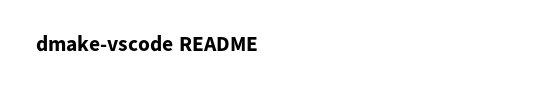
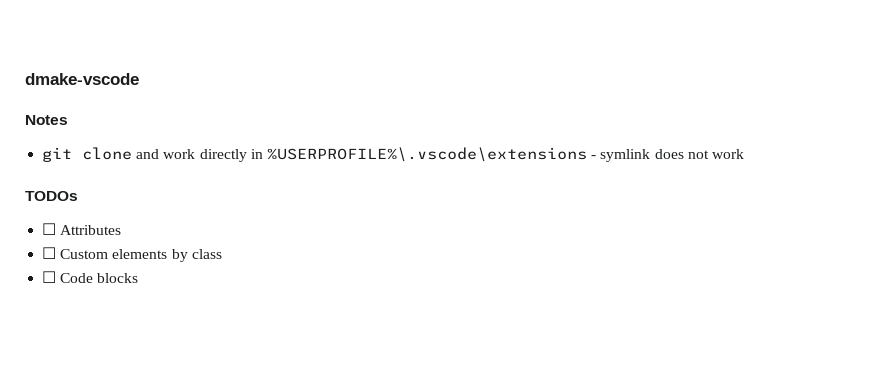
[178,37,258,51] README -> [25,115,68,125] [42,147,744,162] [25,191,78,201] [42,223,122,235] [42,247,222,262] [42,271,139,283] // Notes // git clone and work directly in %USERPROFILE%\.vscode\extensions - symlink does not work // TODOs // ☐ Attributes // ☐ Custom elements by class // ☐ Code blocks

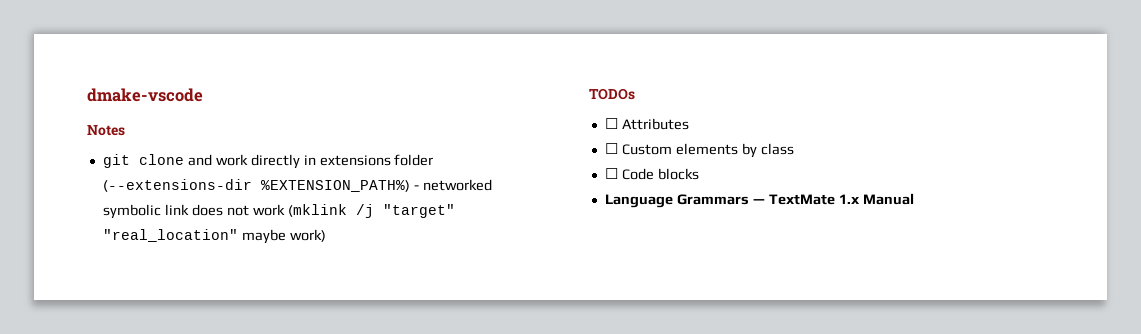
[266,147,744,162] %USERPROFILE%\.vscode\extensions - symlink does not work -> [319,154,434,166] [102,179,492,192] [102,204,455,219] [102,229,326,244] extensions folder (--extensions-dir %EXTENSION_PATH%) - networked symbolic link does not work (mklink /j "target" "real_location" maybe work)
(139, 278) none -> [604,193,914,208] // Language Grammars — TextMate 1.x Manual

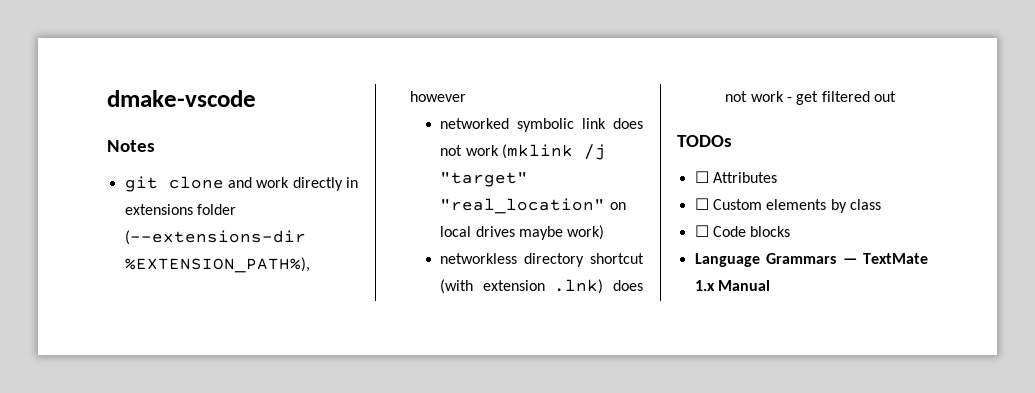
[260,180,419,192] %EXTENSION_PATH%) - -> [124,257,310,273] [409,91,466,102] %EXTENSION_PATH%), however //
(238, 235) none -> [609,202,626,210] [440,226,515,237] on local drives
(326, 235) none -> [440,253,644,267] [440,279,643,294] [725,91,896,105] // networkless directory shortcut (with extension .lnk) does not work - get filtered out

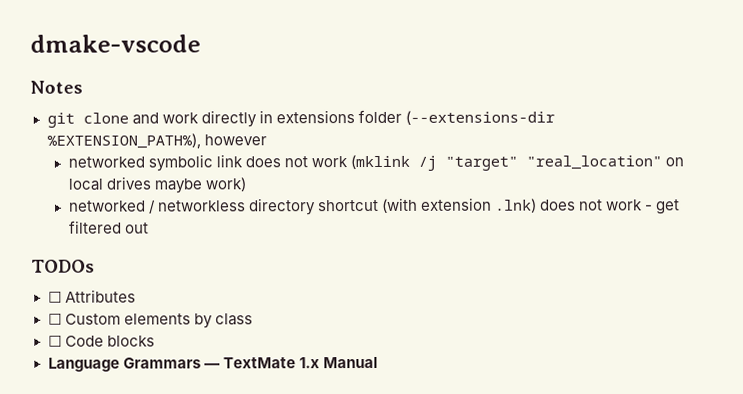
(605, 232) none -> [68,199,156,214] networked /

